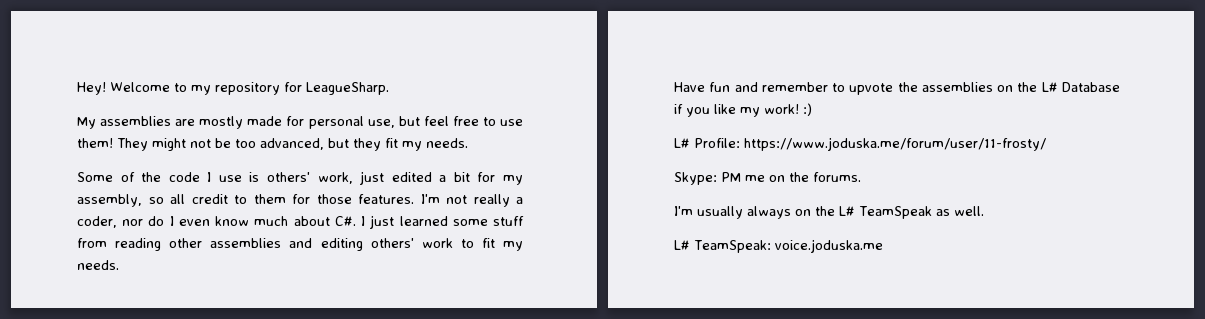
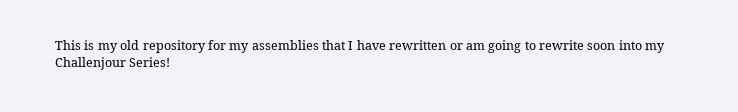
[77,82,389,95] [77,116,523,129] [77,138,468,151] [77,171,523,185] [77,194,523,207] [77,215,524,229] [77,238,524,251] [77,260,119,270] [674,82,1120,95] [674,103,812,117] [674,137,1046,151] [674,172,861,185] [674,206,984,219] [674,239,883,253] Hey! Welcome to my repository for LeagueSharp. // My assemblies are mostly made for personal use, but feel free to use them! They might not be too advanced, but they fit my needs. // Some of the code I use is others' work, just edited a bit for my assembly, so all credit to them for those features. I'm not really a coder, nor do I even know much about C#. I just learned some stuff from reading other assemblies and editing others' work to fit my needs. // Have fun and remember to upvote the assemblies on the L# Database if you like my work! :) // L# Profile: https://www.joduska.me/forum/user/11-frosty/ // Skype: PM me on the forums. // I'm usually always on the L# TeamSpeak as well. // L# TeamSpeak: voice.joduska.me -> [55,40,666,53] [55,57,171,70] This is my old repository for my assemblies that I have rewritten or am going to rewrite soon into my Challenjour Series!

